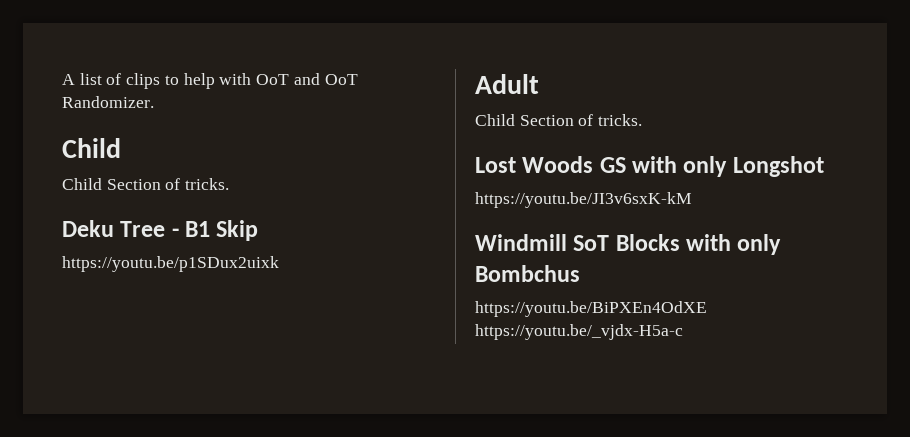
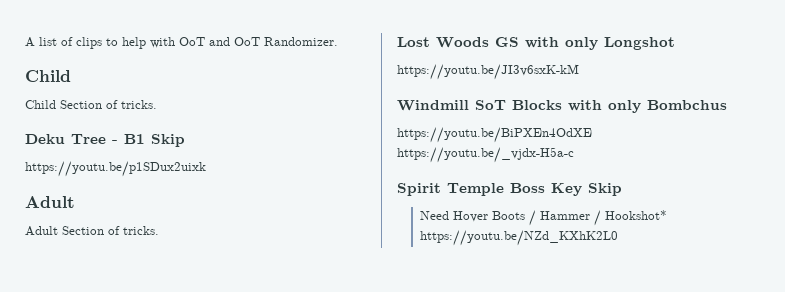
[475,114,515,126] Child -> [25,226,58,236] Adult
(683, 332) none -> [397,183,622,196] [419,210,667,226] [419,230,618,246] // Spirit Temple Boss Key Skip // Need Hover Boots / Hammer / Hookshot* https://youtu.be/NZd_KXhK2L0

